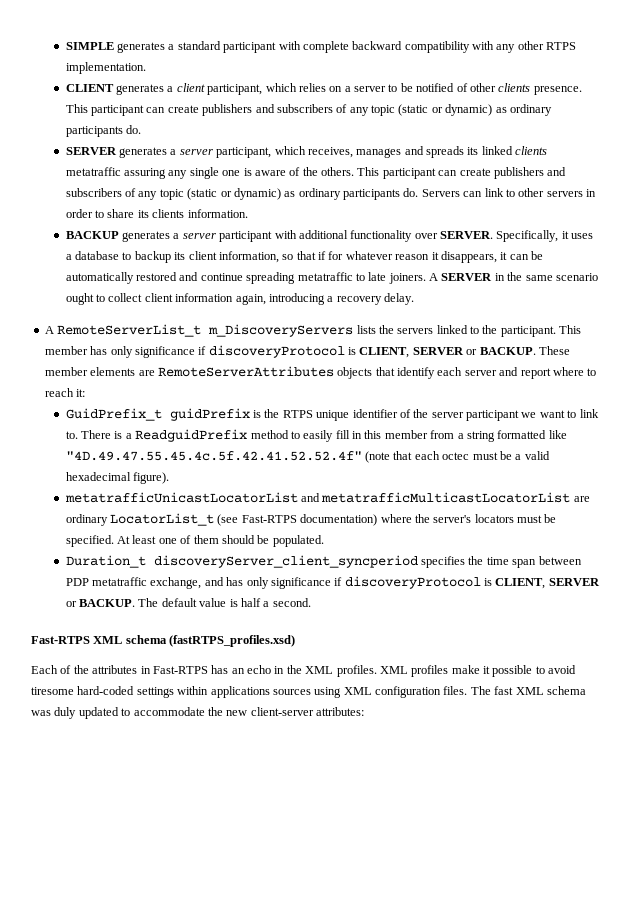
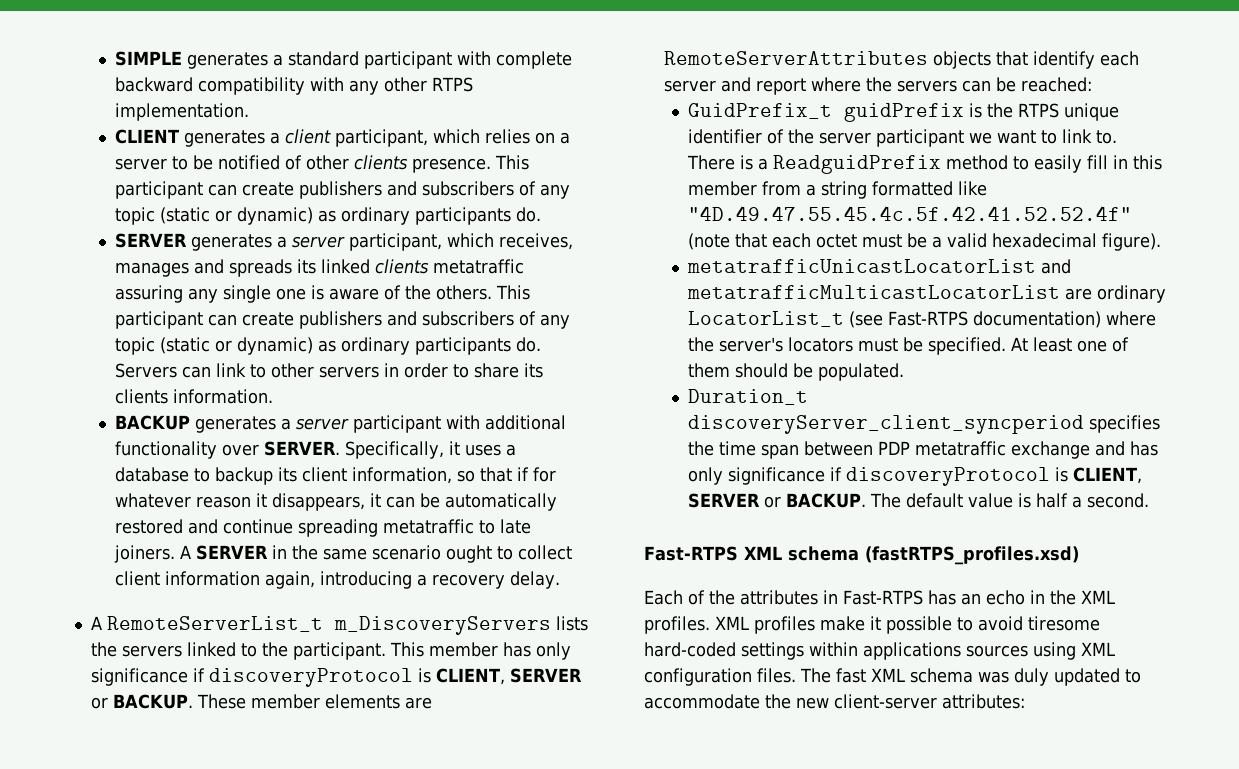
[587,368,597,376] [44,388,86,397] to reach it: -> [865,77,1092,92] the servers can be reached:
[442,452,470,460] octec -> [816,234,858,248] octet
[150,577,202,589] exchange, -> [1011,441,1091,459] exchange

